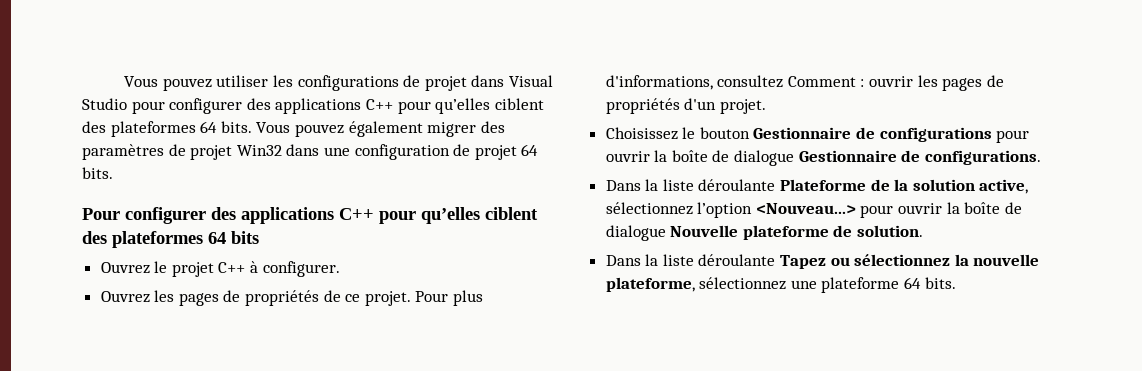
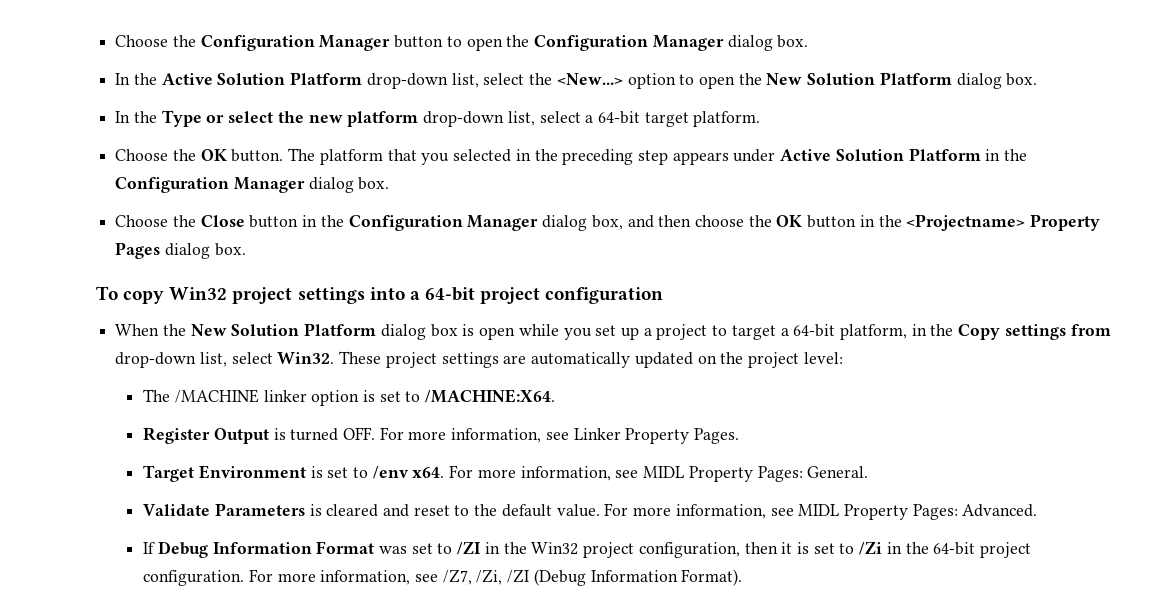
[124,75,553,91] [82,98,544,114] [82,121,505,137] [82,144,539,160] [82,167,113,179] [82,207,538,224] [82,231,259,248] [100,261,340,277] [100,290,484,306] [605,75,1004,91] [605,98,766,114] [605,127,1030,143] [605,150,1041,166] [605,179,1029,194] [605,202,1022,218] [605,225,924,241] [605,254,1040,269] [605,277,956,293] Vous pouvez utiliser les configurations de projet dans Visual Studio pour configurer des applications C++ pour qu’elles ciblent des plateformes 64 bits. Vous pouvez également migrer des paramètres de projet Win32 dans une configuration de projet 64 bits. // Pour configurer des applications C++ pour qu’elles ciblent des plateformes 64 bits // Ouvrez le projet C++ à configurer. // Ouvrez les pages de propriétés de ce projet. Pour plus d'informations, consultez Comment : ouvrir les pages de propriétés d'un projet. // Choisissez le bouton Gestionnaire de configurations pour ouvrir la boîte de dialogue Gestionnaire de configurations. // Dans la liste déroulante Plateforme de la solution active, sélectionnez l’option <Nouveau...> pour ouvrir la boîte de dialogue Nouvelle plateforme de solution. // Dans la liste déroulante Tapez ou sélectionnez la nouvelle plateforme, sélectionnez une plateforme 64 bits. -> [115,35,809,51] [115,72,1038,89] [115,110,761,127] [115,148,1028,165] [115,177,390,193] [115,214,1101,231] [115,242,246,259] [96,286,664,304] [115,323,1111,340] [115,351,843,368] [143,389,556,406] [143,427,740,444] [143,465,869,482] [143,503,1038,520] [143,541,1032,558] [143,569,743,586] Choose the Configuration Manager button to open the Configuration Manager dialog box. // In the Active Solution Platform drop-down list, select the <New...> option to open the New Solution Platform dialog box. // In the Type or select the new platform drop-down list, select a 64-bit target platform. // Choose the OK button. The platform that you selected in the preceding step appears under Active Solution Platform in the Configuration Manager dialog box. // Choose the Close button in the Configuration Manager dialog box, and then choose the OK button in the <Projectname> Property Pages dialog box. // To copy Win32 project settings into a 64-bit project configuration // When the New Solution Platform dialog box is open while you set up a project to target a 64-bit platform, in the Copy settings from drop-down list, select Win32. These project settings are automatically updated on the project level: // The /MACHINE linker option is set to /MACHINE:X64. // Register Output is turned OFF. For more information, see Linker Property Pages. // Target Environment is set to /env x64. For more information, see MIDL Property Pages: General. // Validate Parameters is cleared and reset to the default value. For more information, see MIDL Property Pages: Advanced. // If Debug Information Format was set to /ZI in the Win32 project configuration, then it is set to /Zi in the 64-bit project configuration. For more information, see /Z7, /Zi, /ZI (Debug Information Format).

